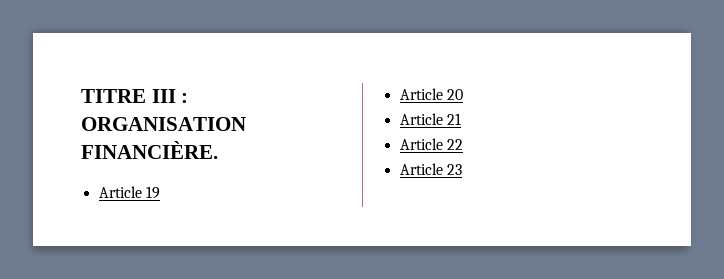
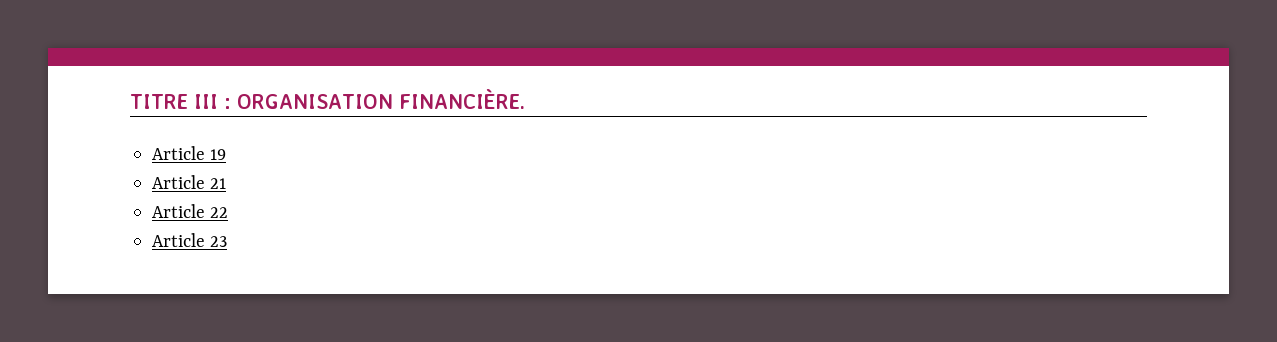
[399,88,463,100] // Article 20 -> (227, 154) none

